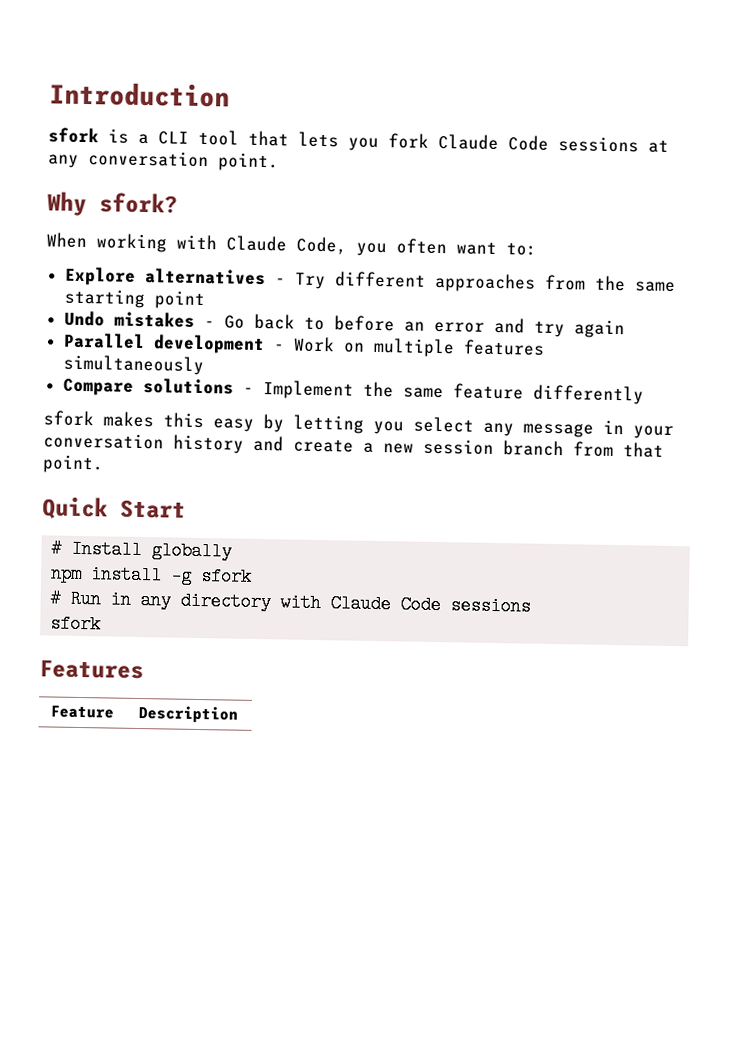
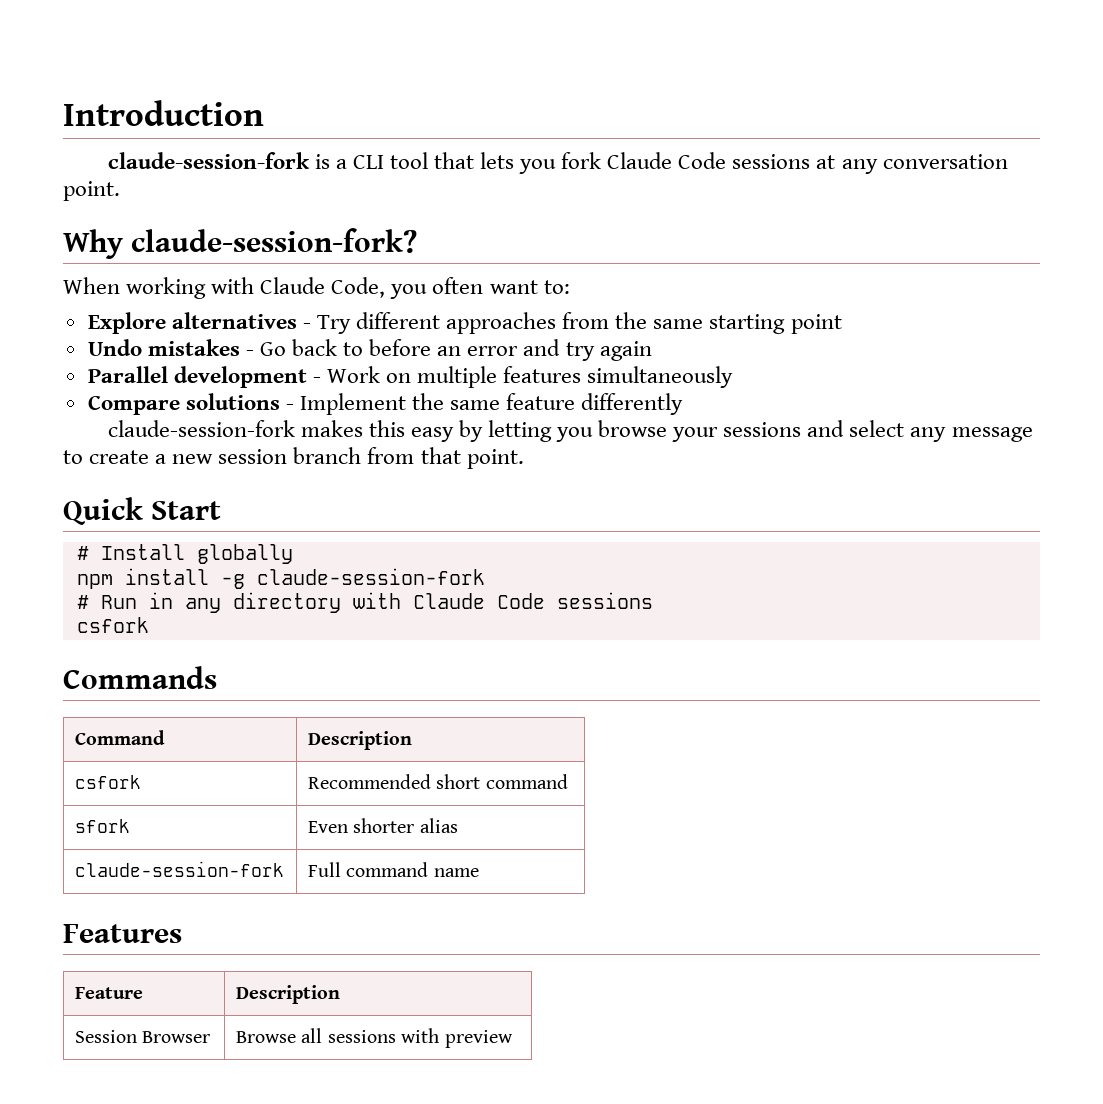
[48,127,99,144] sfork -> [107,152,310,169] claude-session-fork
[99,192,178,214] sfork? -> [131,228,418,253] claude-session-fork?
[43,410,94,427] sfork -> [107,420,295,437] claude-session-fork
[413,416,674,440] [43,432,284,454] select any message in your conversation history and -> [598,420,1033,442] [63,450,83,464] browse your sessions and select any message to
[201,567,253,586] sfork -> [256,568,485,585] claude-session-fork
[50,614,102,634] [39,659,144,680] [50,705,115,719] [138,704,239,724] sfork // Features // Feature | Description -> [76,617,149,633] [63,666,217,689] [74,730,165,745] [307,731,412,750] [74,775,141,789] [307,774,568,789] [74,819,130,833] [307,818,458,833] [74,861,284,877] [307,862,479,877] [63,924,182,943] [74,987,143,999] [235,985,340,1004] [74,1030,211,1043] [235,1028,513,1048] csfork // Commands // Command | Description // csfork | Recommended short command // sfork | Even shorter alias // claude-session-fork | Full command name // Features // Feature | Description // Session Browser | Browse all sessions with preview

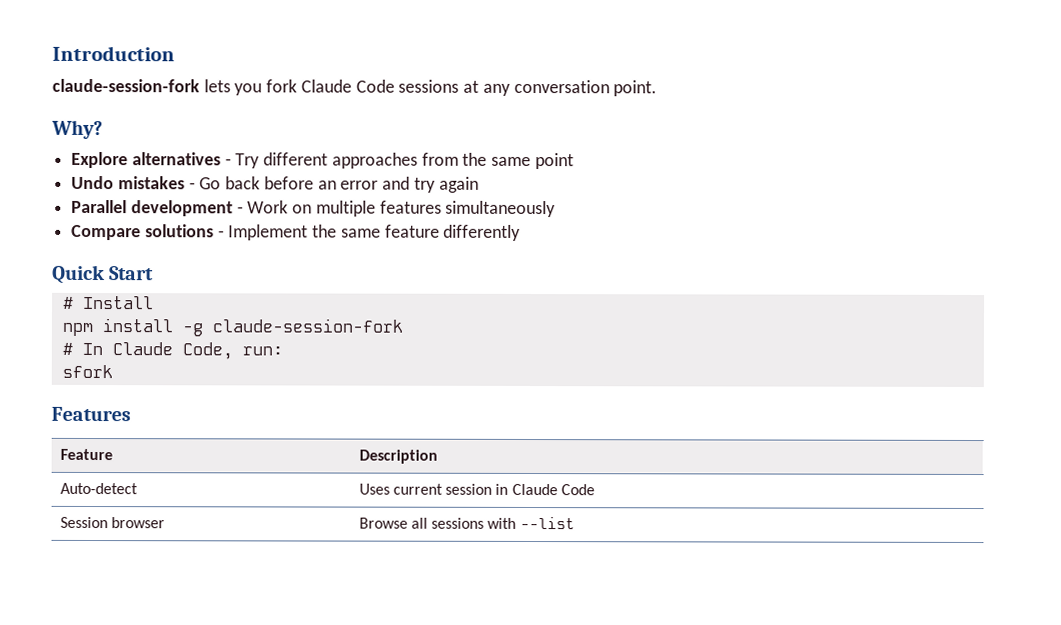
[314,152,474,169] is a CLI tool that -> (200, 85) none
[63,228,418,259] [63,277,570,299] Why claude-session-fork? // When working with Claude Code, you often want to: -> [51,119,103,140] Why?
[709,314,786,334] starting -> (532, 161) none
[343,342,364,356] to -> (261, 183) none
[107,420,1033,442] [63,447,524,469] // claude-session-fork makes this easy by letting you browse your sessions and select any message to create a new session branch from that point. -> (522, 232) none
[196,544,293,564] globally -> (154, 302) none
[100,592,653,613] [76,617,149,633] [63,666,217,689] [74,730,165,745] [307,731,412,750] [74,775,141,789] [307,774,568,789] [74,819,130,833] [307,818,458,833] [74,861,284,877] [307,862,479,877] [63,924,182,943] [74,987,143,999] [235,985,340,1004] Run in any directory with Claude Code sessions // csfork // Commands // Command | Description // csfork | Recommended short command // sfork | Even shorter alias // claude-session-fork | Full command name // Features // Feature | Description -> [81,342,283,360] [61,364,113,379] [51,406,131,422] [59,448,113,461] [358,449,438,464] [59,482,138,495] [358,483,596,496] In Claude Code, run: // sfork // Features // Feature | Description // Auto-detect | Uses current session in Claude Code
[142,1031,211,1043] Browser -> [110,517,165,529] browser
[444,1030,513,1048] preview -> [519,516,575,530] --list

